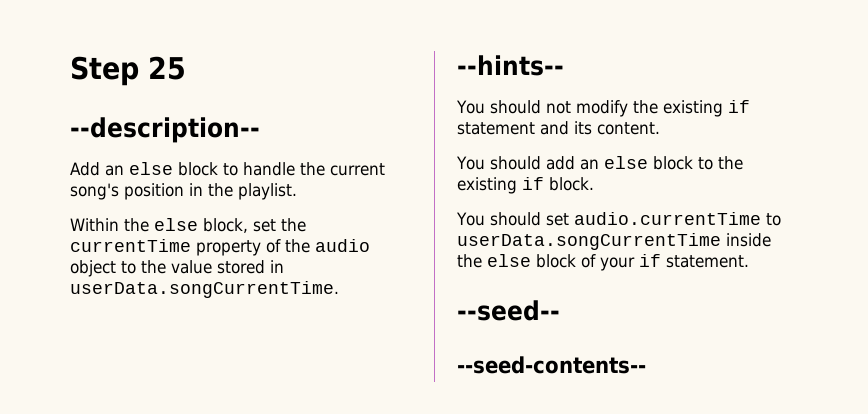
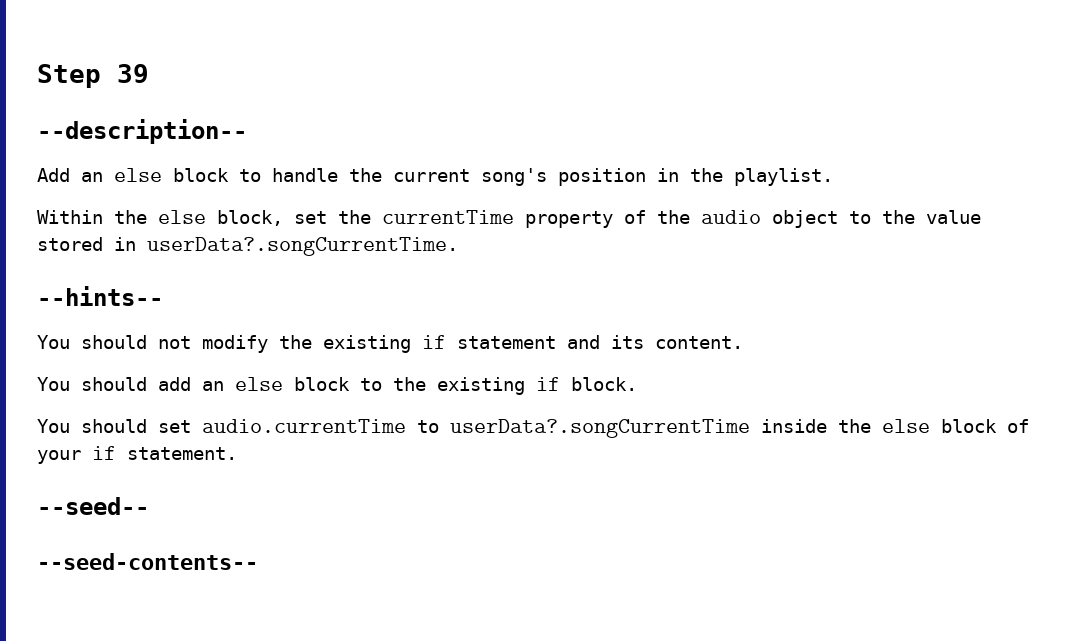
[148,56,186,80] 25 -> [117,64,149,83] 39
[70,281,339,298] userData.songCurrentTime. -> [147,237,458,256] userData?.songCurrentTime.
[457,233,721,250] userData.songCurrentTime -> [450,419,750,438] userData?.songCurrentTime

